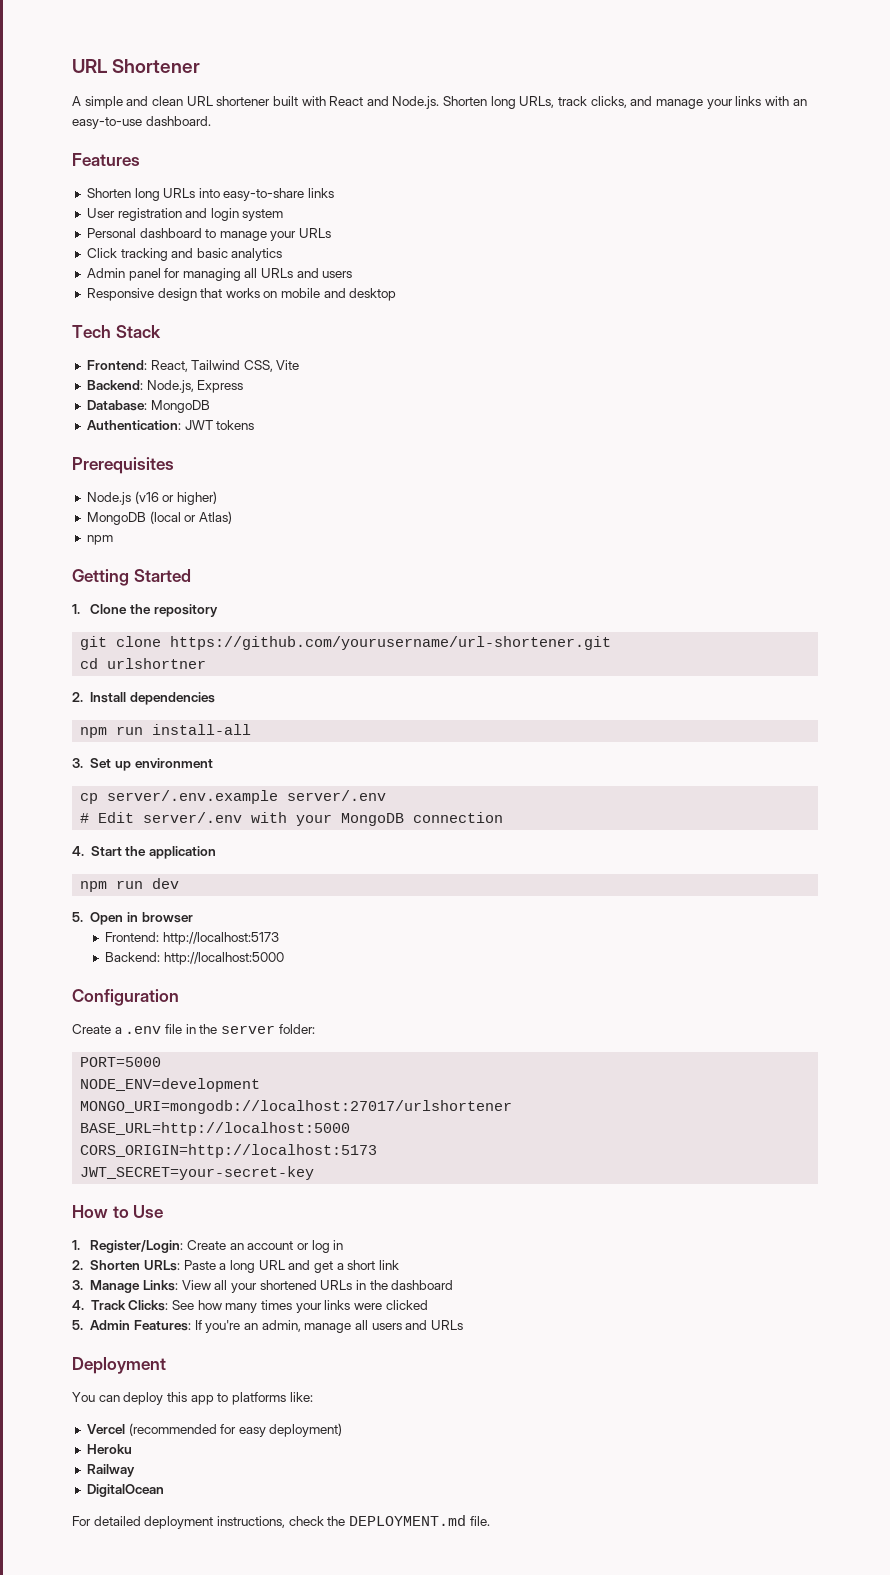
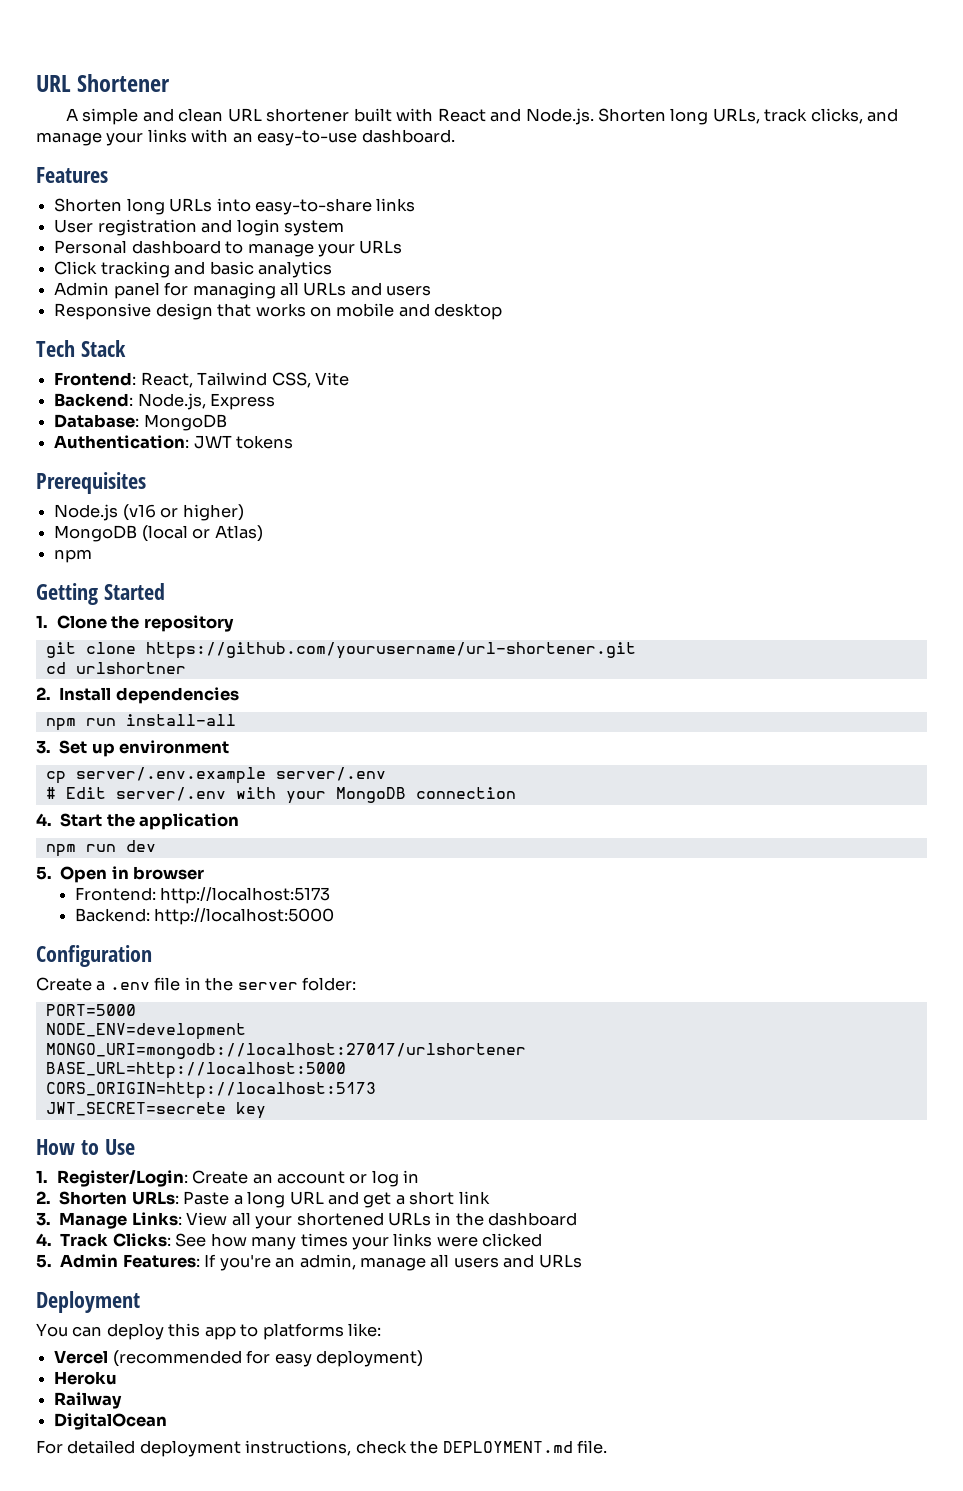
[80,1166,315,1180] JWT_SECRET=your-secret-key -> [45,1102,266,1119] JWT_SECRET=secrete key

